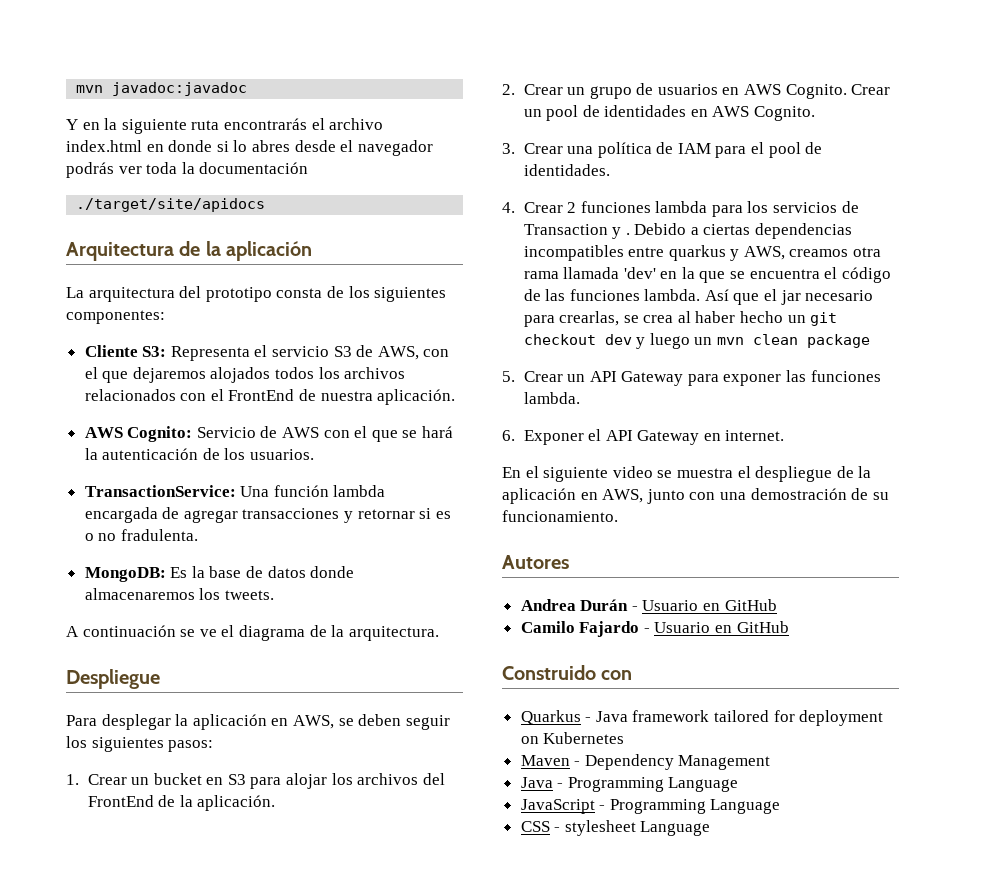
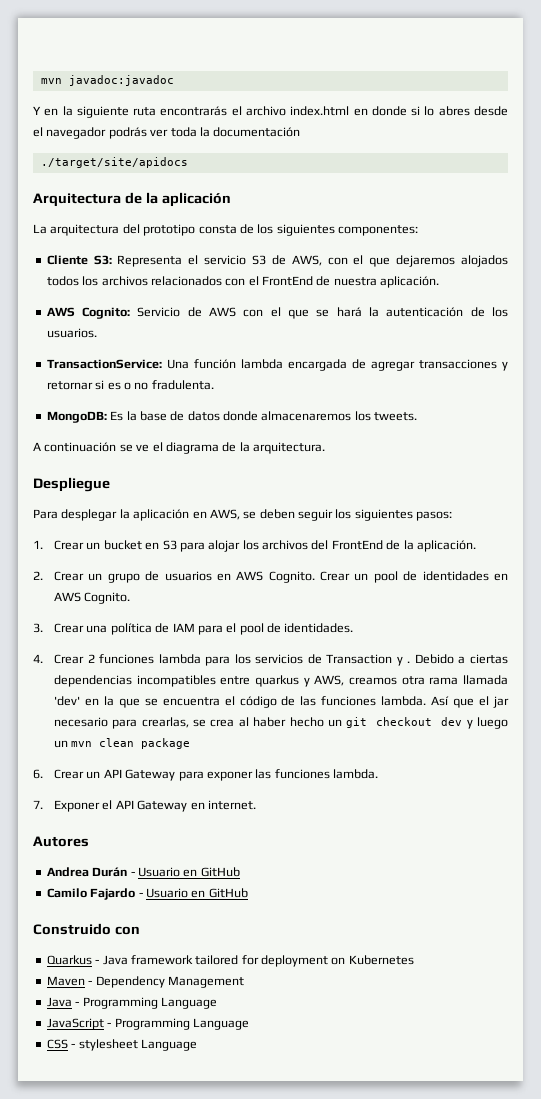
[502,371,515,382] 5. -> [33,769,43,779] 6.
[502,430,515,441] 6. -> [33,800,43,809] 7.
[502,466,872,482] [502,488,889,504] [502,510,618,522] // En el siguiente video se muestra el despliegue de la aplicación en AWS, junto con una demostración de su funcionamiento. -> (256, 805) none

